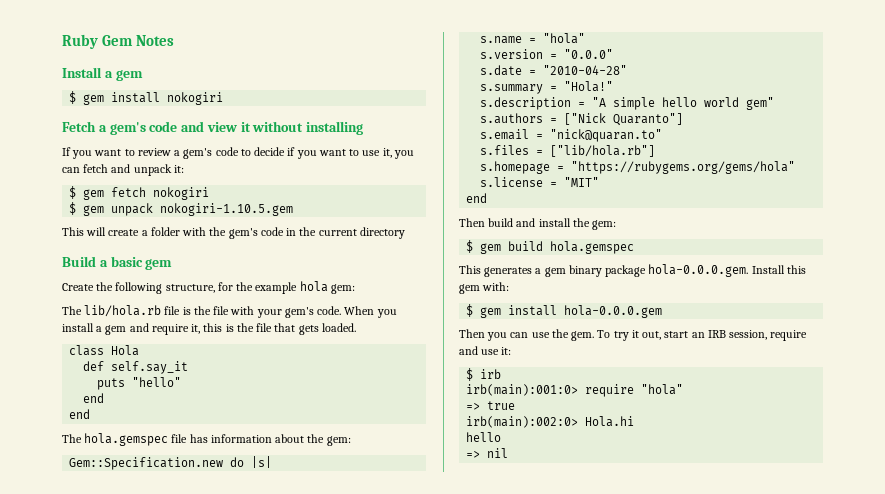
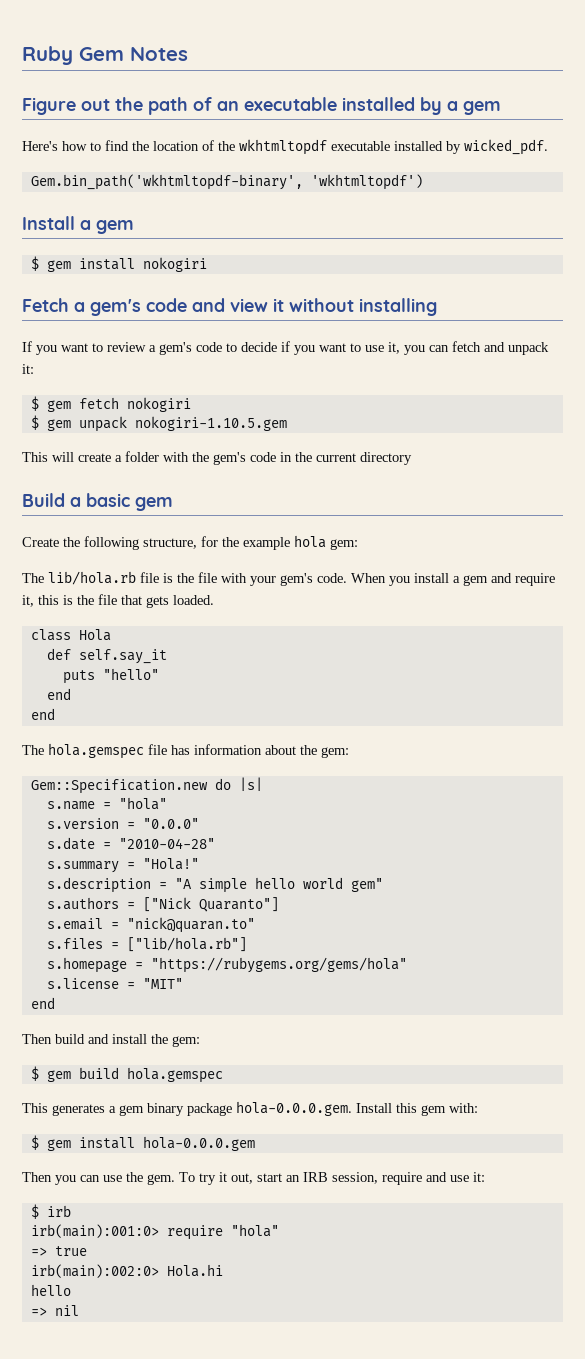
(175, 40) none -> [22,97,501,115] [22,139,548,155] [30,174,423,190] // Figure out the path of an executable installed by a gem // Here's how to find the location of the wkhtmltopdf executable installed by wicked_pdf. // Gem.bin_path('wkhtmltopdf-binary', 'wkhtmltopdf')

